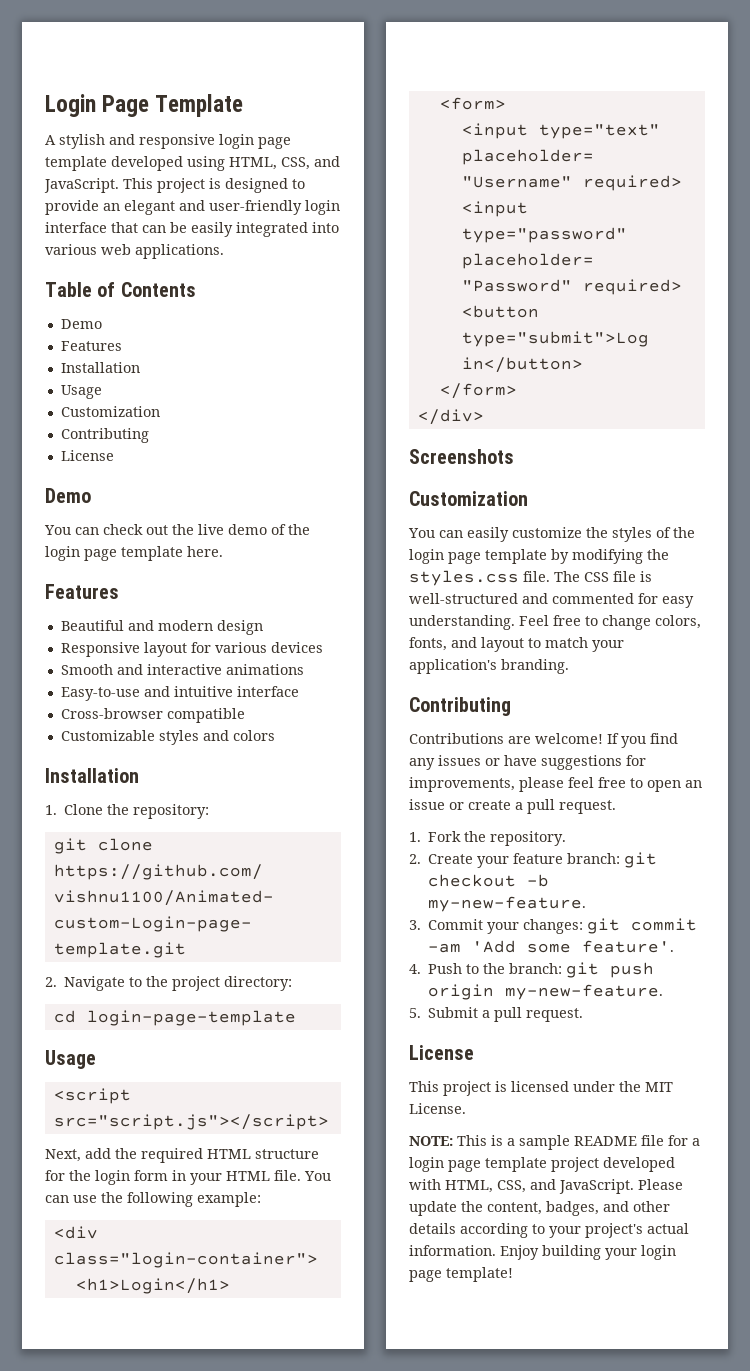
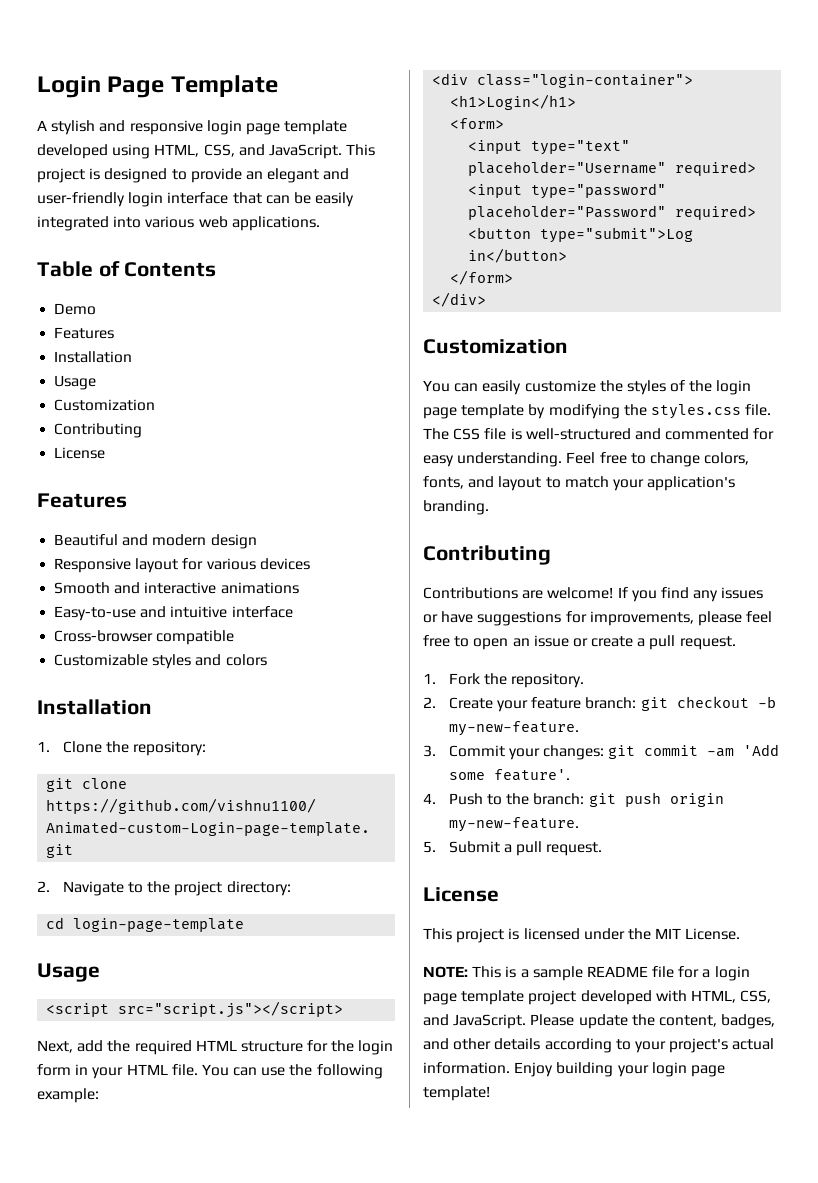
[45,488,91,503] [44,524,310,535] [45,546,223,561] // Demo // You can check out the live demo of the login page template here. -> (106, 453) none
[409,449,514,464] // Screenshots -> (487, 299) none

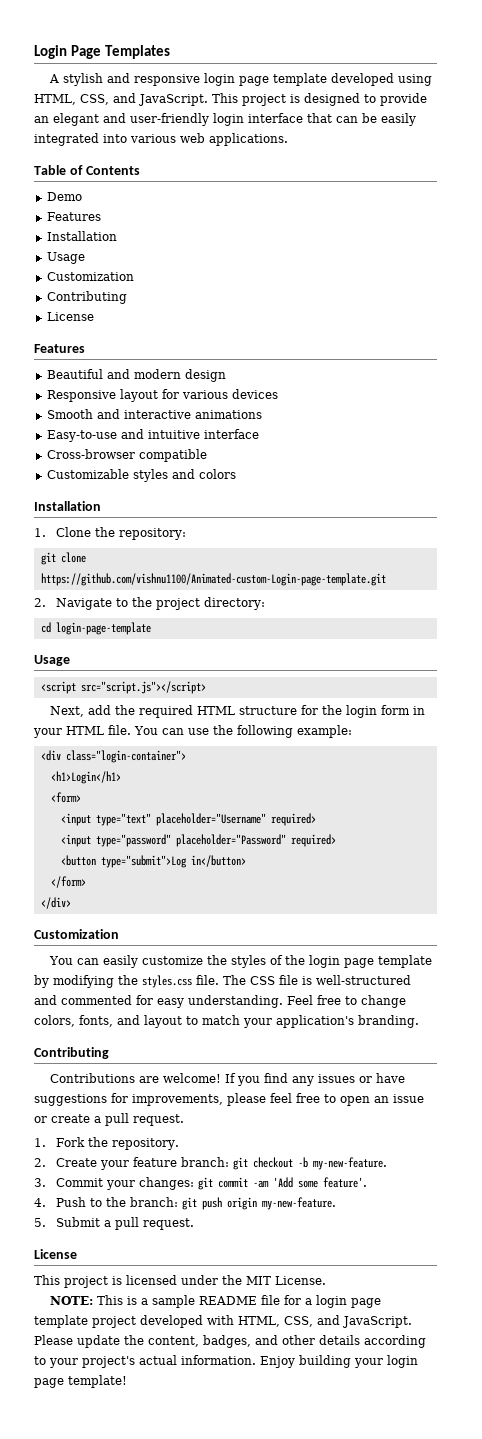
[170,75,278,97] Template -> [105,45,171,59] Templates

